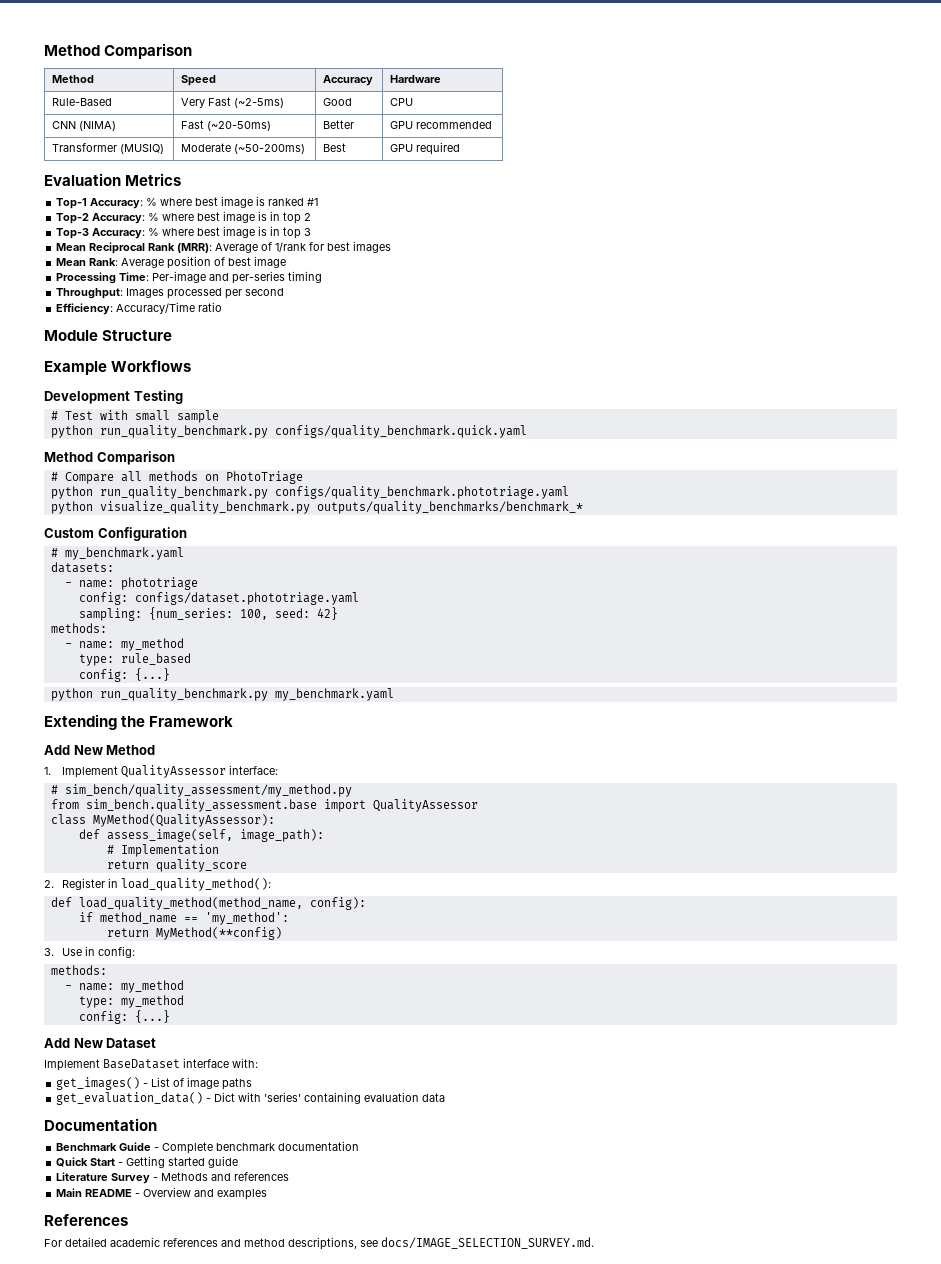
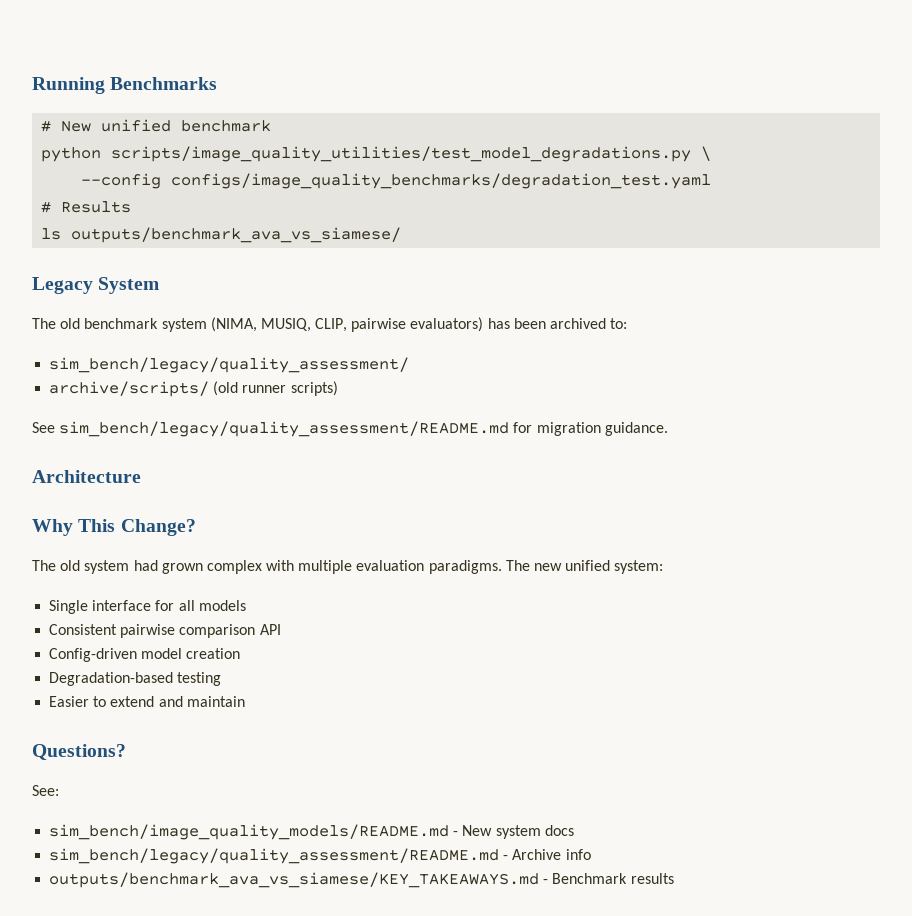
[44,43,193,59] [52,75,95,83] [181,75,217,86] [323,75,374,86] [390,75,442,83] [52,98,113,106] [181,97,285,108] [323,98,353,106] [390,98,414,106] [52,121,117,131] [181,120,272,131] [323,120,355,129] [390,121,493,129] [52,143,165,154] [181,143,306,154] [323,143,347,152] [390,142,461,155] [44,173,182,186] [56,196,319,209] [56,211,312,224] [56,226,312,239] [56,241,392,254] [56,256,287,269] [56,271,323,284] [56,288,285,299] [56,302,223,315] [44,330,173,341] [44,360,192,375] [44,390,183,404] [50,410,219,423] [50,425,527,438] [44,451,175,465] [50,471,303,484] [50,486,569,499] [50,501,583,514] [44,527,187,541] [50,547,184,560] [50,562,114,573] [64,577,198,590] [78,592,359,605] [78,607,338,621] [50,623,107,633] [64,638,184,651] [78,653,191,666] [78,668,170,682] [50,688,394,701] [44,714,234,730] [44,745,156,755] [44,765,278,778] [50,784,352,797] [50,799,478,812] [50,814,275,827] [78,829,324,842] [106,844,219,857] [106,859,247,872] [44,878,271,891] [50,897,366,910] [78,912,289,925] [106,927,282,940] [44,946,135,958] [50,965,107,975] [64,980,184,993] [78,995,184,1008] [78,1010,170,1024] [44,1038,157,1048] [44,1058,258,1071] [56,1077,253,1090] [56,1092,446,1105] [44,1118,157,1131] [56,1141,360,1154] [56,1156,239,1168] [56,1172,290,1184] [56,1187,268,1200] [44,1214,128,1226] [44,1237,594,1250] Method Comparison // Method | Speed | Accuracy | Hardware // Rule-Based | Very Fast (~2-5ms) | Good | CPU // CNN (NIMA) | Fast (~20-50ms) | Better | GPU recommended // Transformer (MUSIQ) | Moderate (~50-200ms) | Best | GPU required // Evaluation Metrics // Top-1 Accuracy: % where best image is ranked #1 // Top-2 Accuracy: % where best image is in top 2 // Top-3 Accuracy: % where best image is in top 3 // Mean Reciprocal Rank (MRR): Average of 1/rank for best images // Mean Rank: Average position of best image // Processing Time: Per-image and per-series timing // Throughput: Images processed per second // Efficiency: Accuracy/Time ratio // Module Structure // Example Workflows // Development Testing // # Test with small sample // python run_quality_benchmark.py configs/quality_benchmark.quick.yaml // Method Comparison // # Compare all methods on PhotoTriage // python run_quality_benchmark.py configs/quality_benchmark.phototriage.yaml // python visualize_quality_benchmark.py outputs/quality_benchmarks/benchmark_* // Custom Configuration // # my_benchmark.yaml // datasets: // - name: phototriage // config: configs/dataset.phototriage.yaml // sampling: {num_series: 100, seed: 42} // methods: // - name: my_method // type: rule_based // config: {...} // python run_quality_benchmark.py my_benchmark.yaml // Extending the Framework // Add New Method // 1. Implement QualityAssessor interface: // # sim_bench/quality_assessment/my_method.py // from sim_bench.quality_assessment.base import QualityAssessor // class MyMethod(QualityAssessor): // def assess_image(self, image_path): // # Implementation // return quality_score // 2. Register in load_quality_method(): // def load_quality_method(method_name, config): // if method_name == 'my_method': // return MyMethod(**config) // 3. Use in config: // methods: // - name: my_method // type: my_method // config: {...} // Add New Dataset // Implement BaseDataset interface with: // get_images() - List of image paths // get_evaluation_data() - Dict with 'series' containing evaluation data // Documentation // Benchmark Guide - Complete benchmark documentation // Quick Start - Getting started guide // Literature Survey - Methods and references // Main README - Overview and examples // References // For detailed academic references and method descriptions, see docs/IMAGE_SELECTION_SURVEY.md. -> [32,77,218,94] [41,119,272,132] [41,146,712,162] [81,173,712,189] [41,201,132,213] [41,227,402,243] [32,277,160,294] [32,317,628,332] [49,357,410,373] [49,381,338,397] [32,421,668,437] [32,470,141,483] [32,519,196,536] [32,560,664,574] [49,600,246,614] [49,624,281,638] [49,648,241,662] [49,672,222,686] [49,696,245,707] [32,744,126,760] [32,785,59,796] [49,824,574,840] [49,848,591,864] [49,872,674,888] Running Benchmarks // # New unified benchmark // python scripts/image_quality_utilities/test_model_degradations.py \ // --config configs/image_quality_benchmarks/degradation_test.yaml // # Results // ls outputs/benchmark_ava_vs_siamese/ // Legacy System // The old benchmark system (NIMA, MUSIQ, CLIP, pairwise evaluators) has been archived to: // sim_bench/legacy/quality_assessment/ // archive/scripts/ (old runner scripts) // See sim_bench/legacy/quality_assessment/README.md for migration guidance. // Architecture // Why This Change? // The old system had grown complex with multiple evaluation paradigms. The new unified system: // Single interface for all models // Consistent pairwise comparison API // Config-driven model creation // Degradation-based testing // Easier to extend and maintain // Questions? // See: // sim_bench/image_quality_models/README.md - New system docs // sim_bench/legacy/quality_assessment/README.md - Archive info // outputs/benchmark_ava_vs_siamese/KEY_TAKEAWAYS.md - Benchmark results

